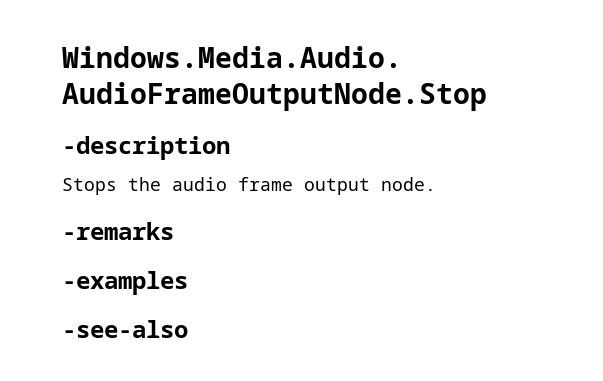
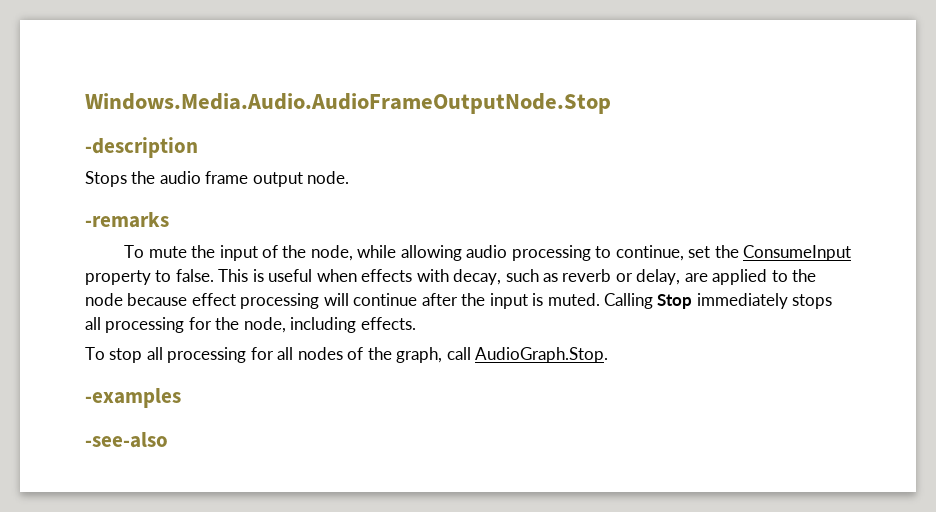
(174, 231) none -> [124,245,851,261] [85,269,817,285] [85,293,833,309] [85,317,416,333] [85,347,609,363] // To mute the input of the node, while allowing audio processing to continue, set the ConsumeInput property to false. This is useful when effects with decay, such as reverb or delay, are applied to the node because effect processing will continue after the input is muted. Calling Stop immediately stops all processing for the node, including effects. // To stop all processing for all nodes of the graph, call AudioGraph.Stop.

